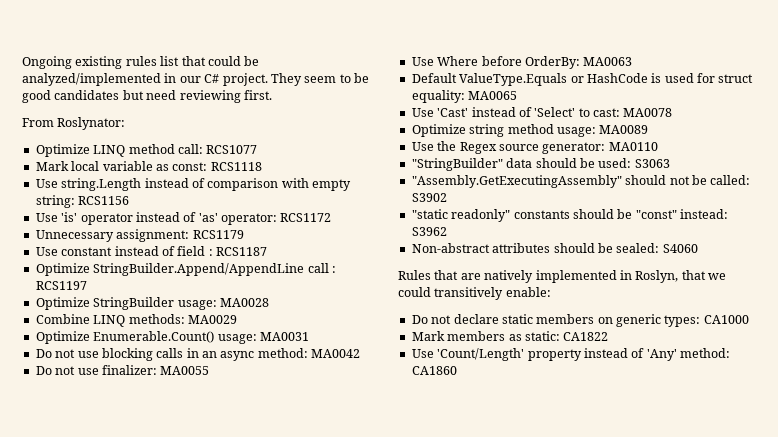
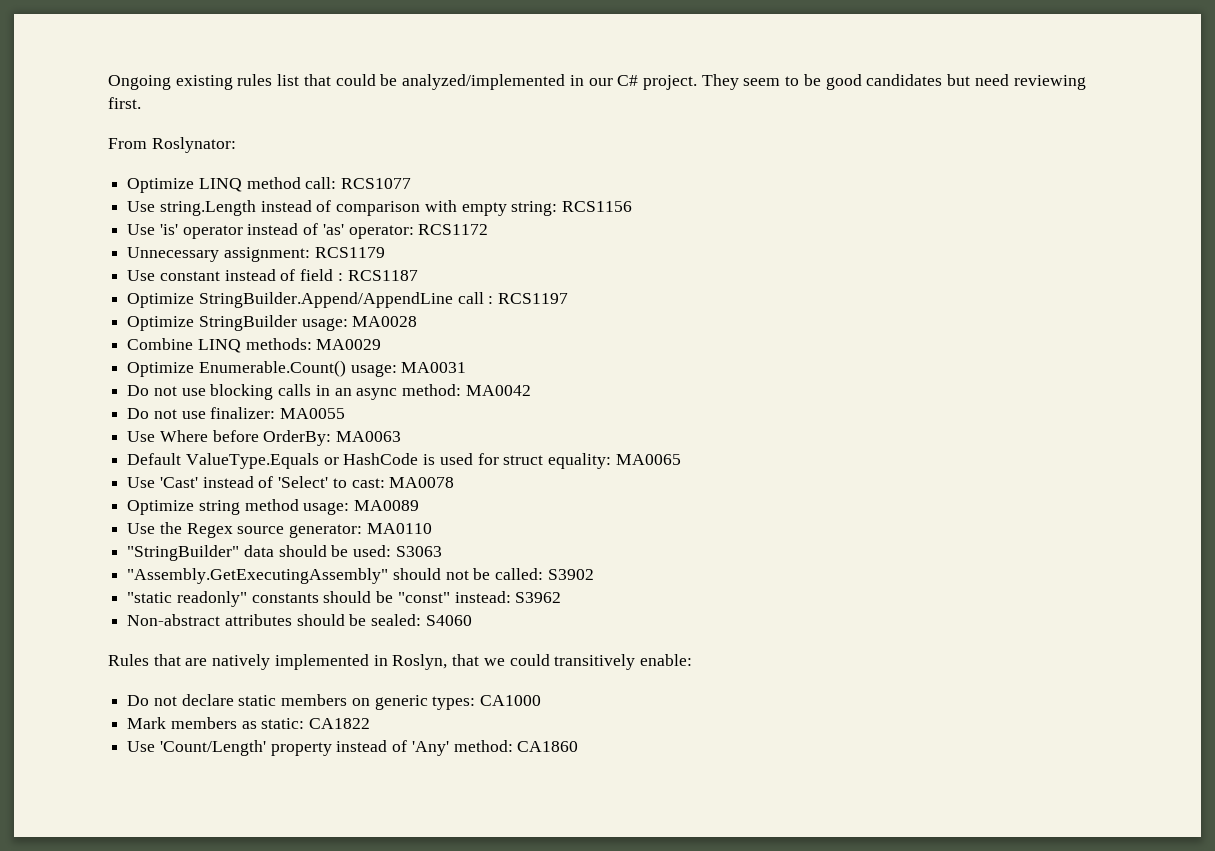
[35,161,262,171] // Mark local variable as const: RCS1118 -> (412, 183) none

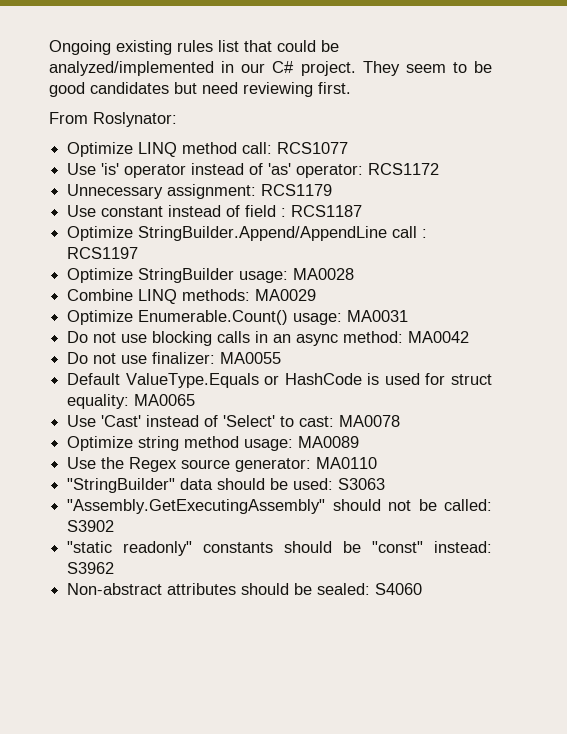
[127,200,633,216] // Use string.Length instead of comparison with empty string: RCS1156 -> (349, 148) none
[127,430,402,446] // Use Where before OrderBy: MA0063 -> (282, 358) none
[108,654,692,670] [127,694,542,710] [127,717,371,729] [127,740,579,756] // Rules that are natively implemented in Roslyn, that we could transitively enable: // Do not declare static members on generic types: CA1000 // Mark members as static: CA1822 // Use 'Count/Length' property instead of 'Any' method: CA1860 -> (423, 589) none

